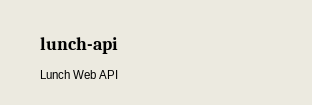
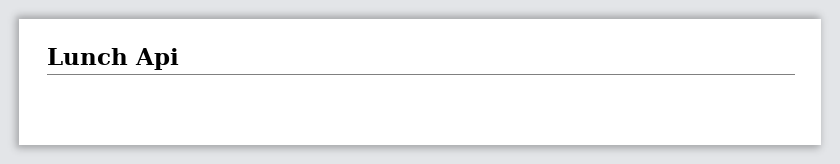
[40,37,118,54] [40,70,119,79] lunch-api // Lunch Web API -> [47,48,179,70] Lunch Api

